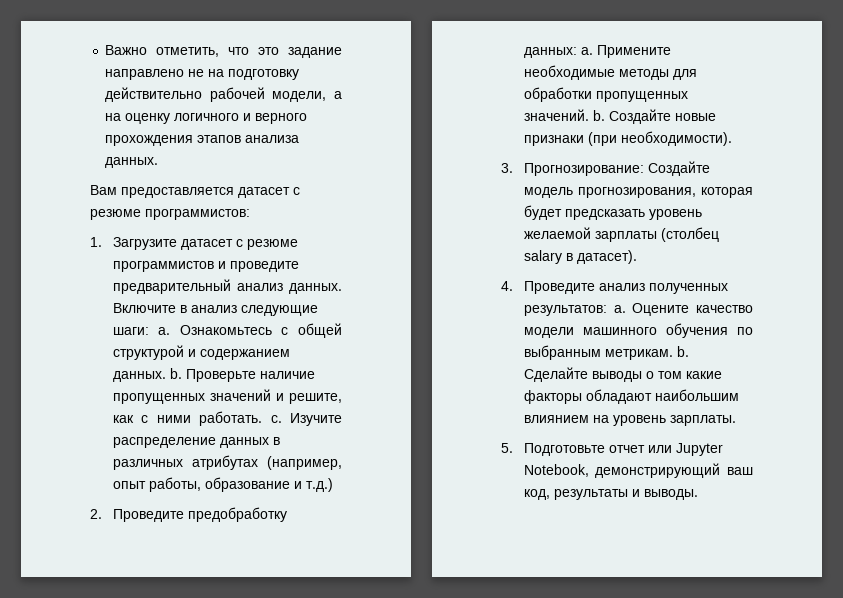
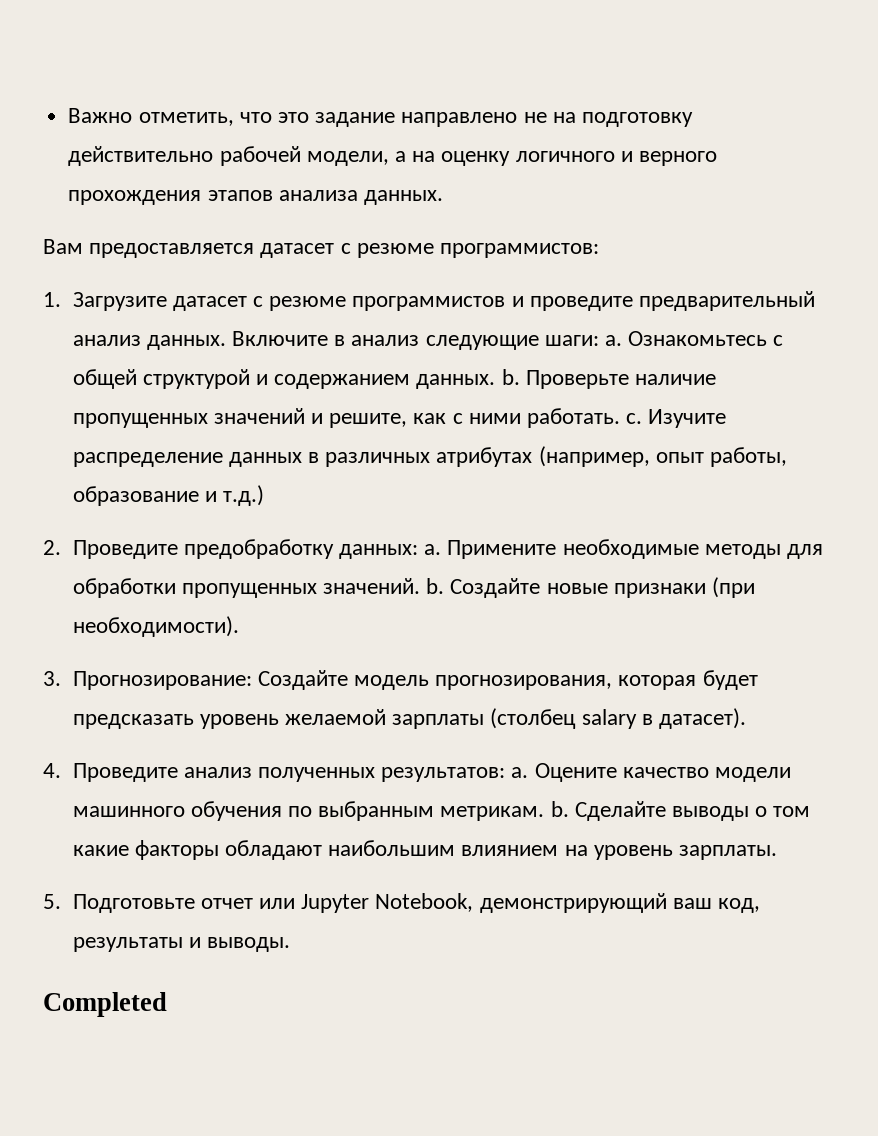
(698, 494) none -> [43,992,167,1017] // Completed

